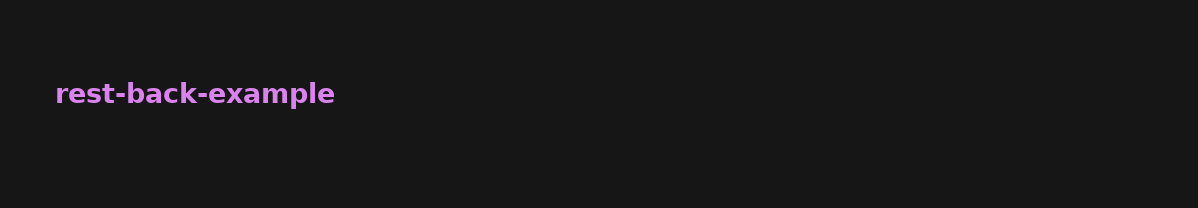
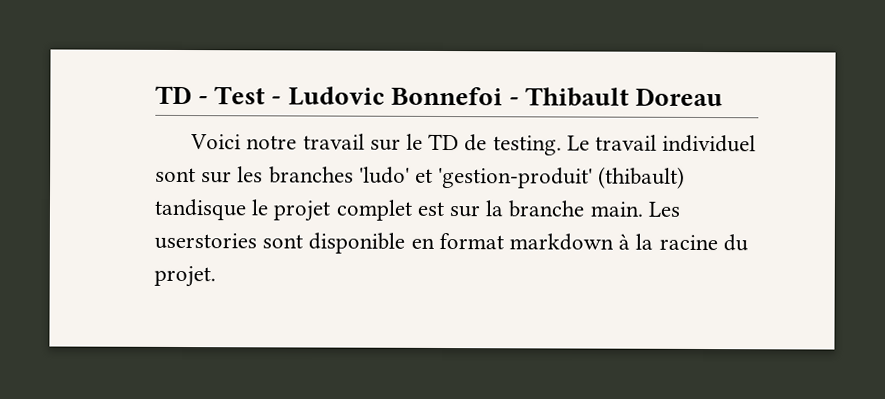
[55,82,335,109] rest-back-example -> [155,85,724,107] [190,133,757,156] [155,166,686,189] [154,198,680,222] [154,232,748,254] [154,265,216,288] TD - Test - Ludovic Bonnefoi - Thibault Doreau // Voici notre travail sur le TD de testing. Le travail individuel sont sur les branches 'ludo' et 'gestion-produit' (thibault) tandisque le projet complet est sur la branche main. Les userstories sont disponible en format markdown à la racine du projet.

